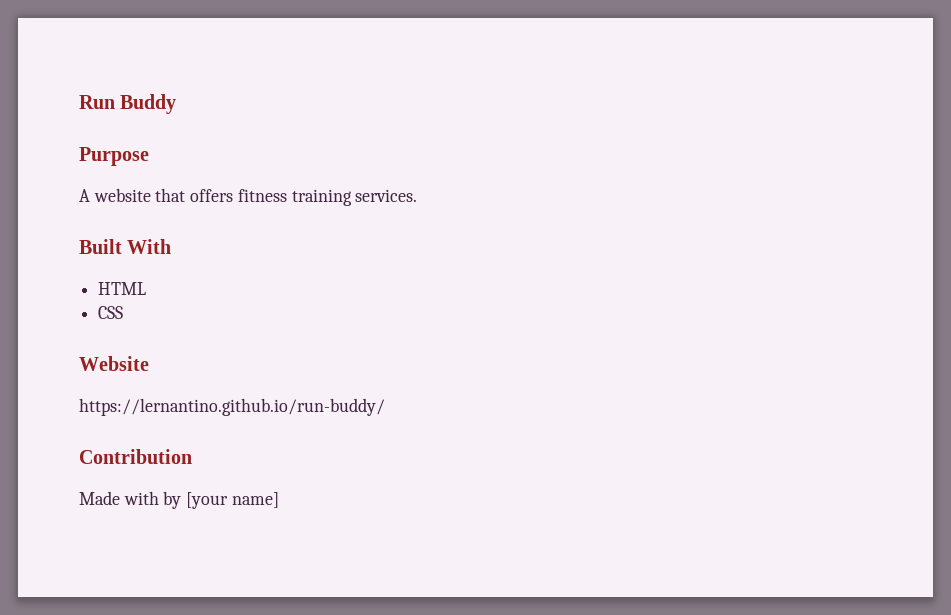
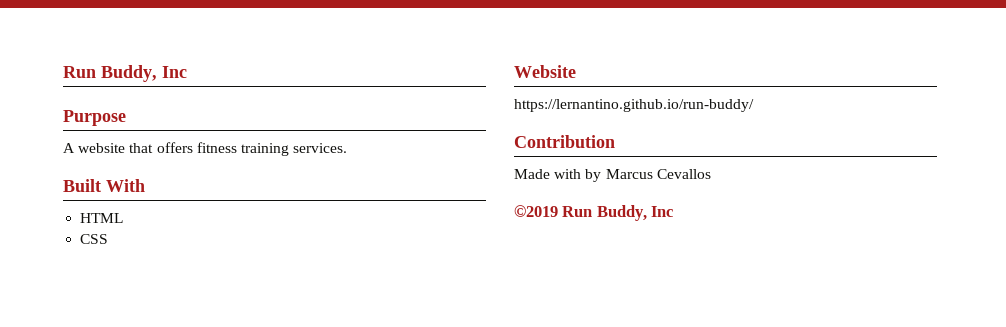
[79,94,177,114] Run Buddy -> [63,65,187,82] Run Buddy, Inc
[186,492,279,509] [your name] -> [605,169,711,179] [514,205,674,221] Marcus Cevallos // ©2019 Run Buddy, Inc

